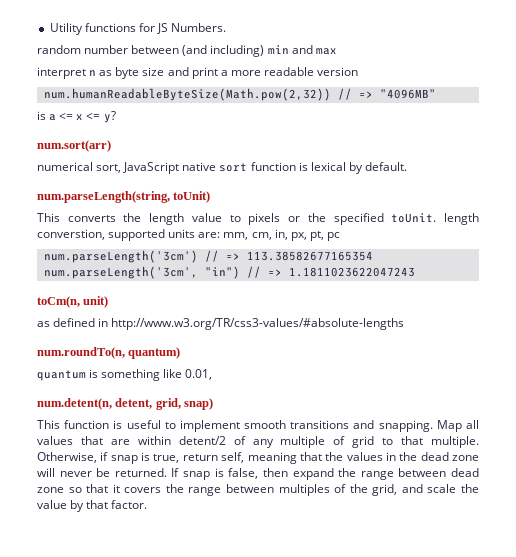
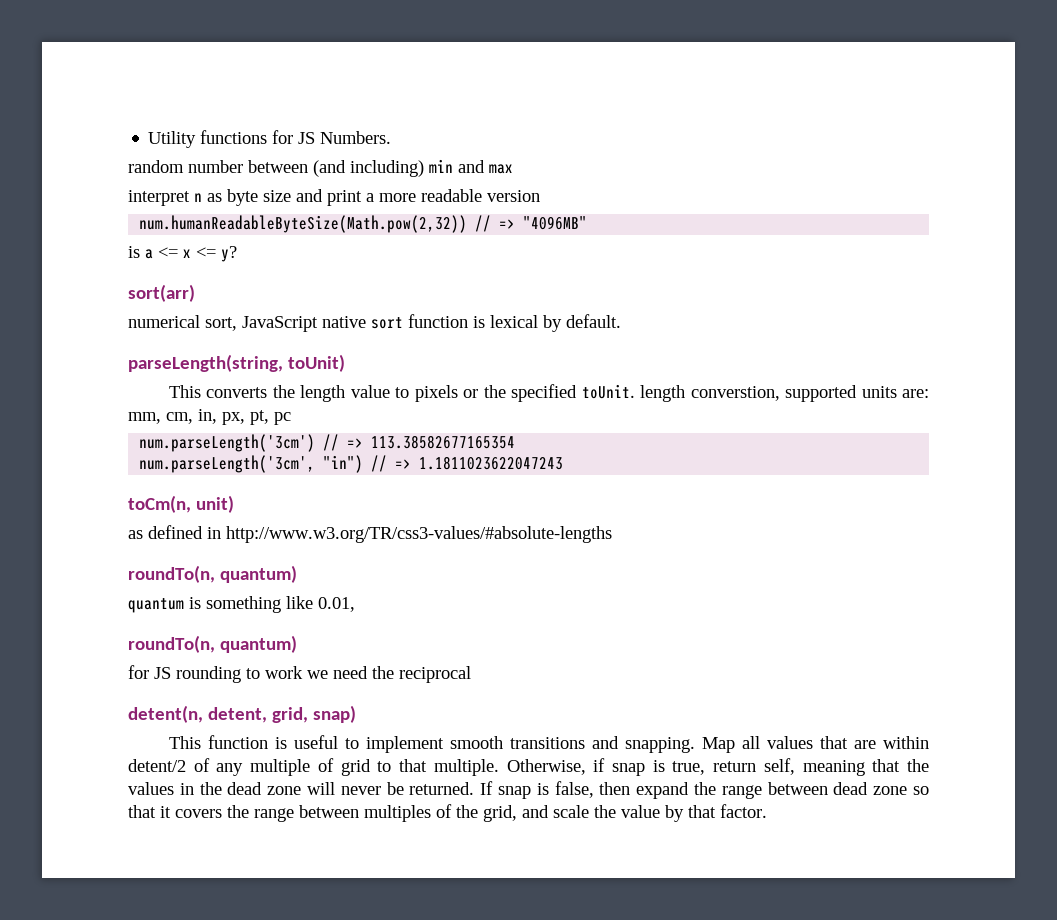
[37,140,111,152] num.sort(arr) -> [128,284,195,302] sort(arr)
[37,191,170,203] num.parseLength(string, -> [128,354,283,372] parseLength(string,
[37,347,125,359] num.roundTo(n, -> [128,565,215,583] roundTo(n,
[37,398,112,410] num.detent(n, -> [128,635,297,653] [128,665,471,683] [128,705,203,723] roundTo(n, quantum) // for JS rounding to work we need the reciprocal // detent(n,

